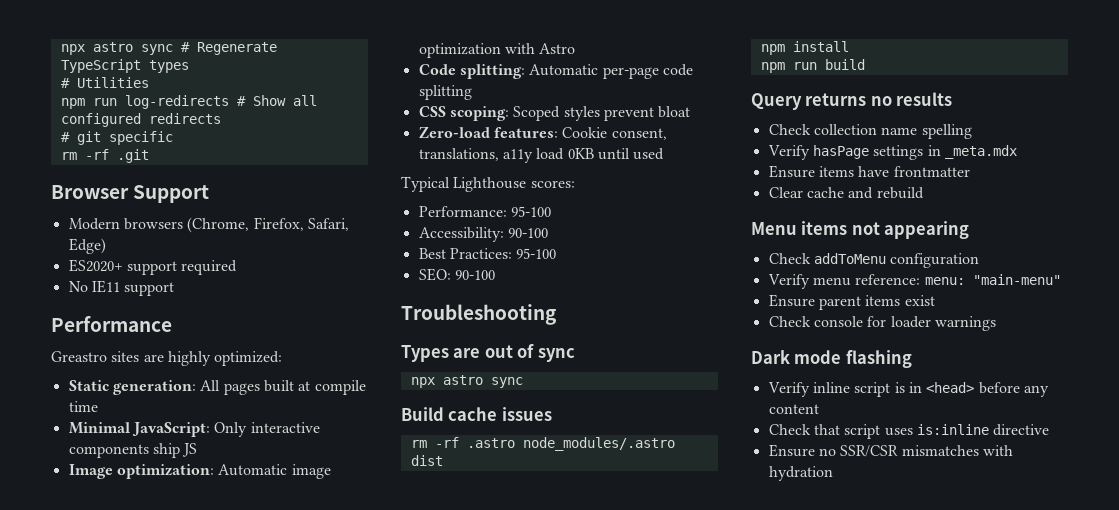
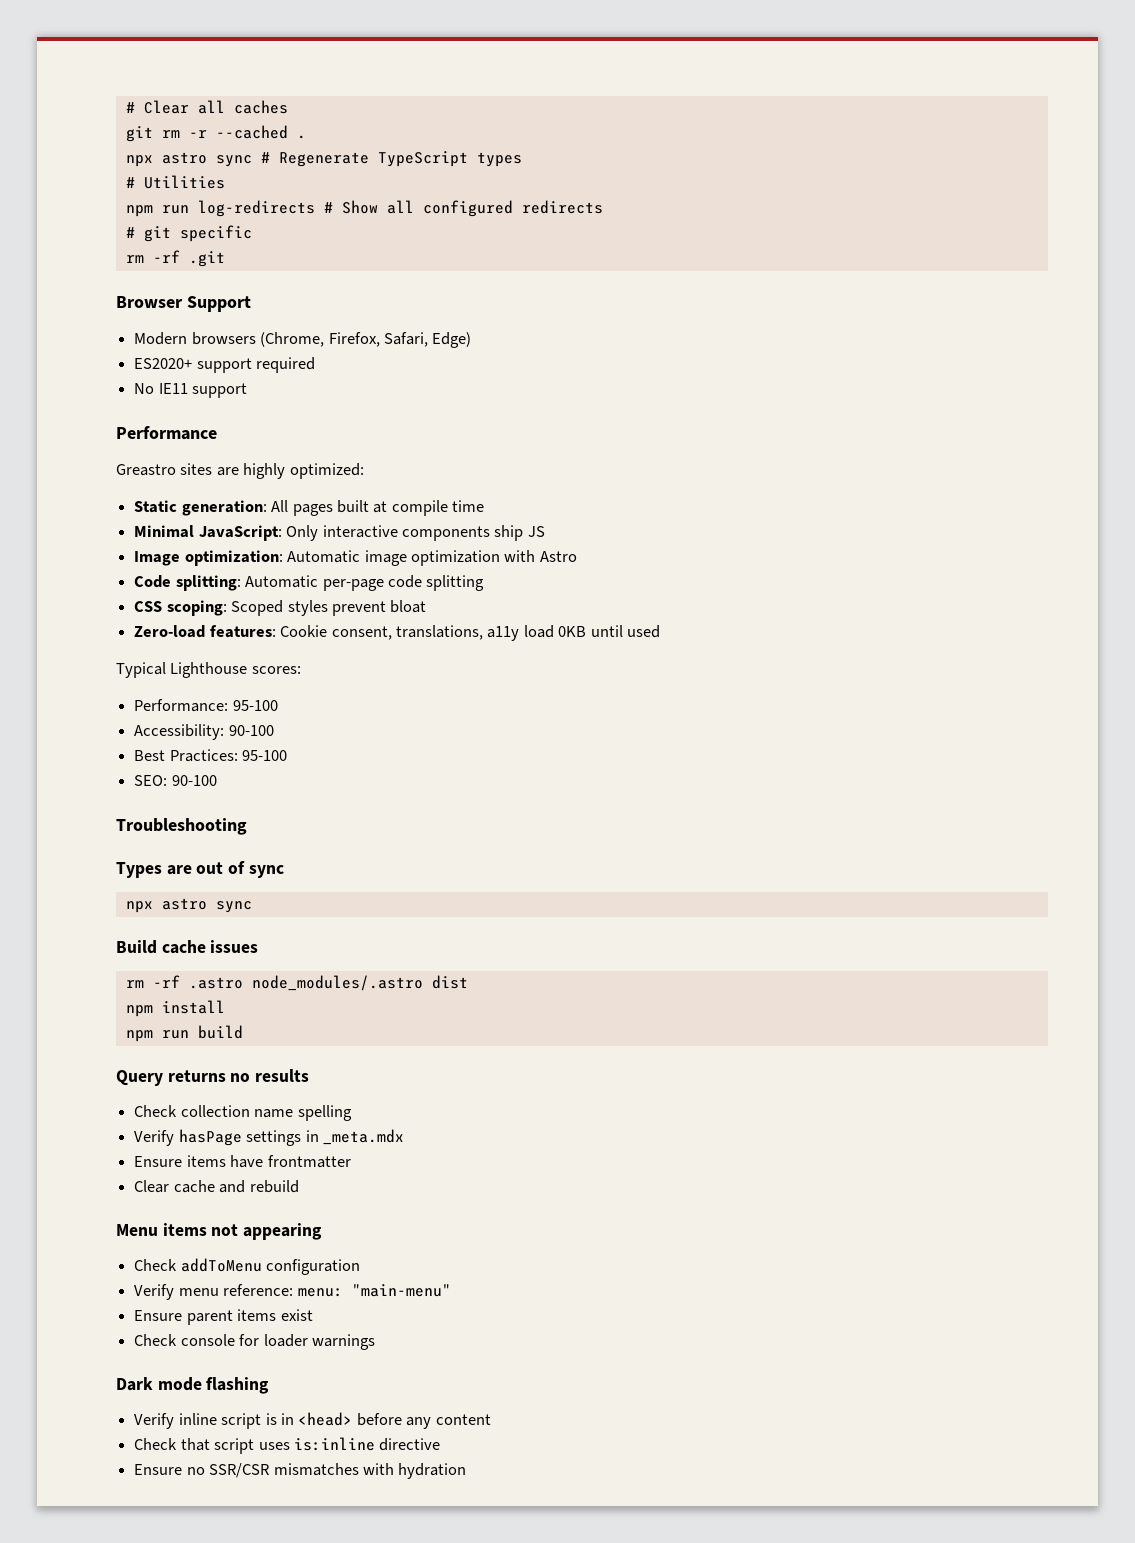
(60, 49) none -> [125,100,288,114] [125,125,306,142] # Clear all caches // git rm -r --cached . //

